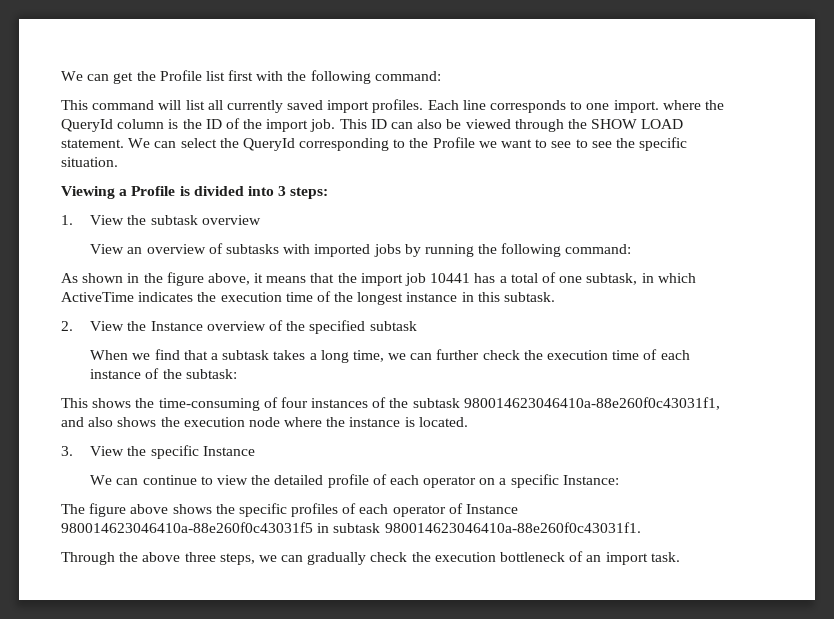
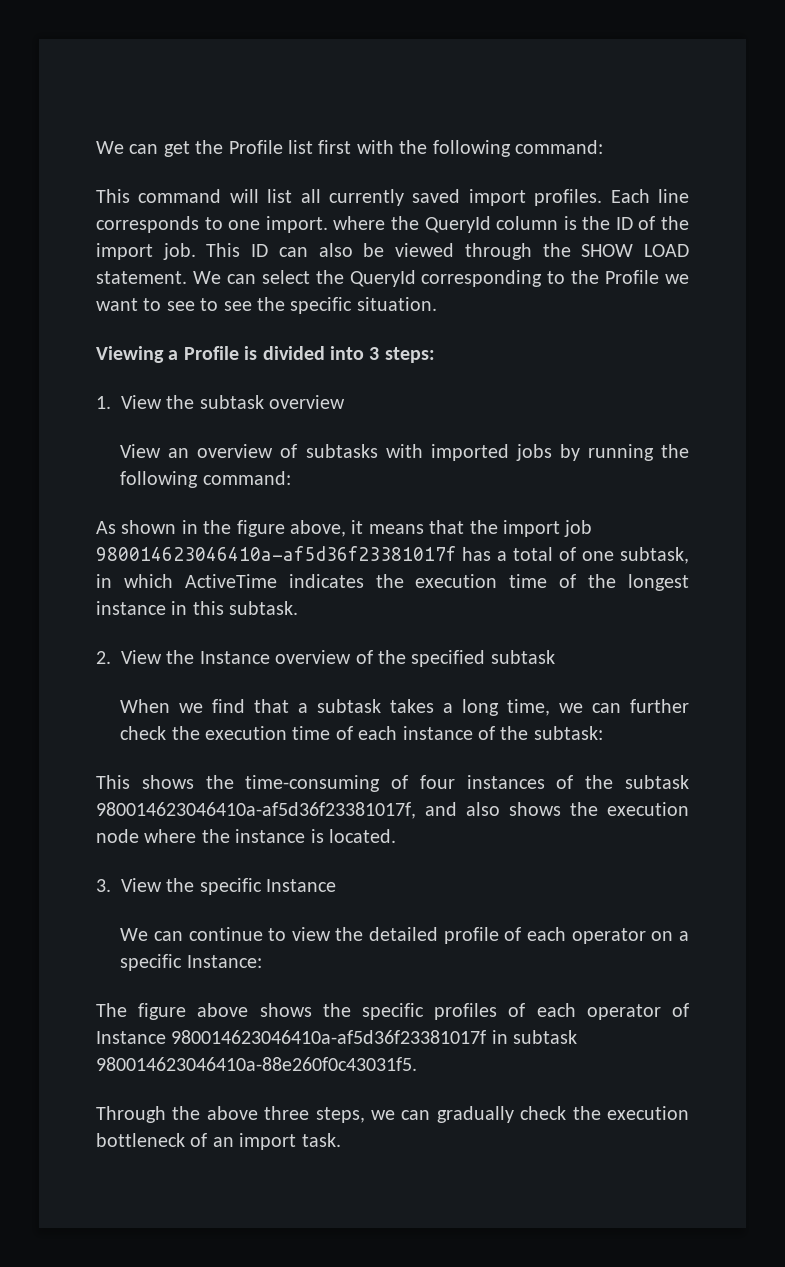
[430,273,471,283] 10441 -> [96,546,456,561] 980014623046410a-af5d36f23381017f
[463,397,720,410] 980014623046410a-88e260f0c43031f1, -> [96,802,416,819] 980014623046410a-af5d36f23381017f,
[61,522,313,533] 980014623046410a-88e260f0c43031f5 -> [171,1030,487,1044] 980014623046410a-af5d36f23381017f
[384,522,641,533] 980014623046410a-88e260f0c43031f1. -> [96,1057,417,1071] 980014623046410a-88e260f0c43031f5.

